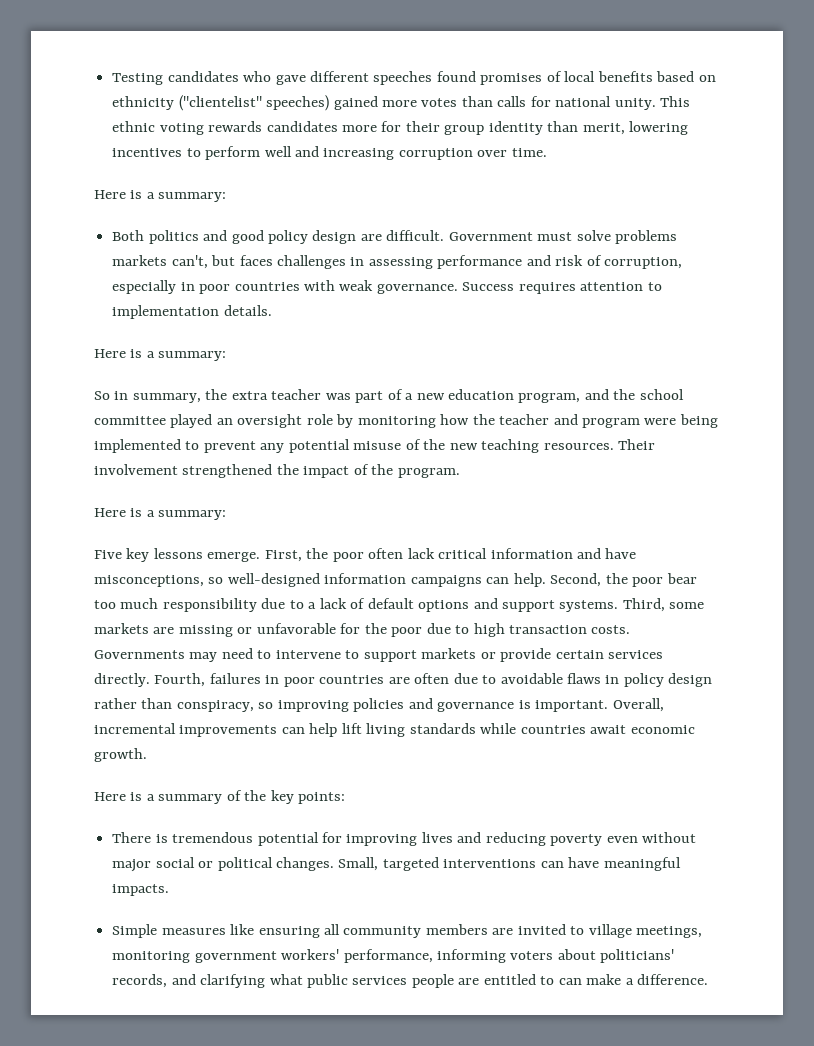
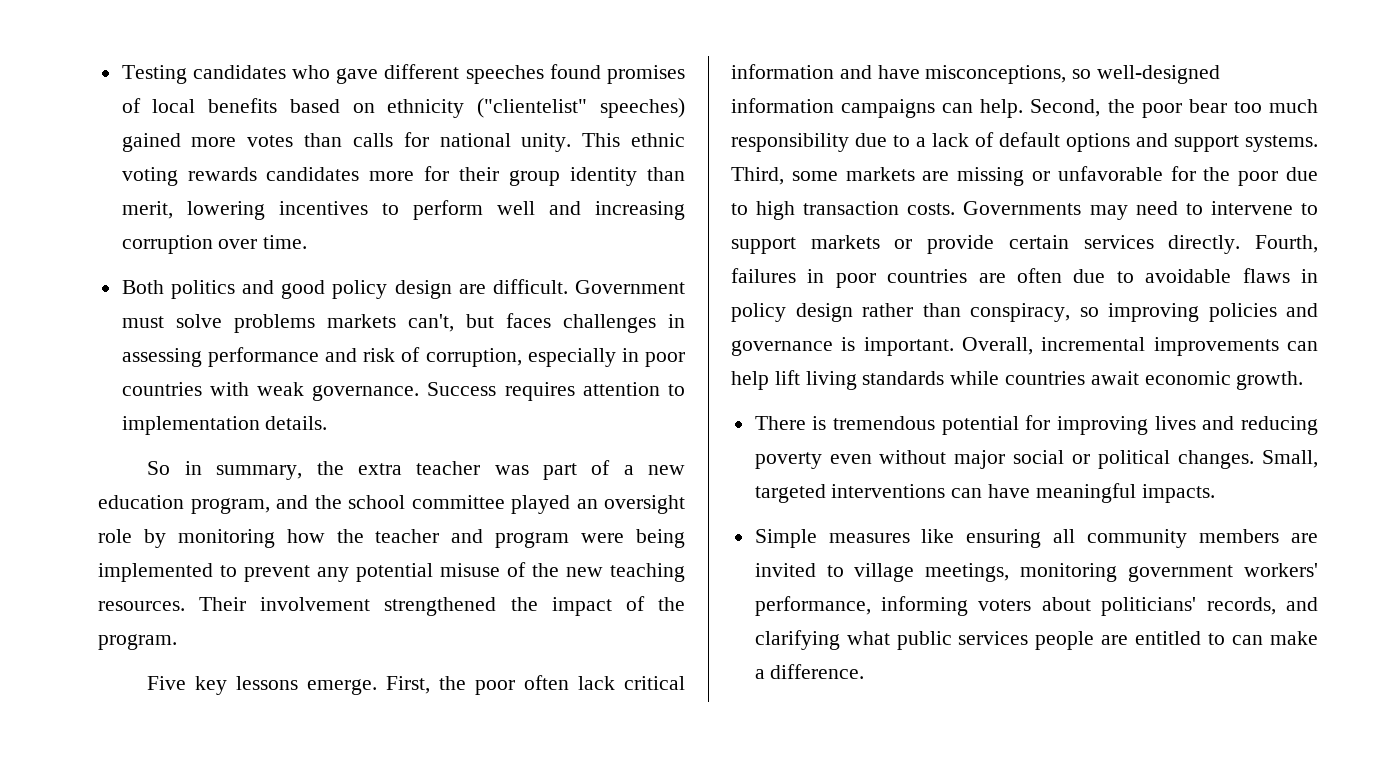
[94,190,227,202] // Here is a summary: -> (308, 242) none
[94,349,227,361] // Here is a summary: -> (328, 423) none
[94,508,227,520] // Here is a summary: -> (177, 642) none
[94,790,346,804] // Here is a summary of the key points: -> (1304, 380) none

